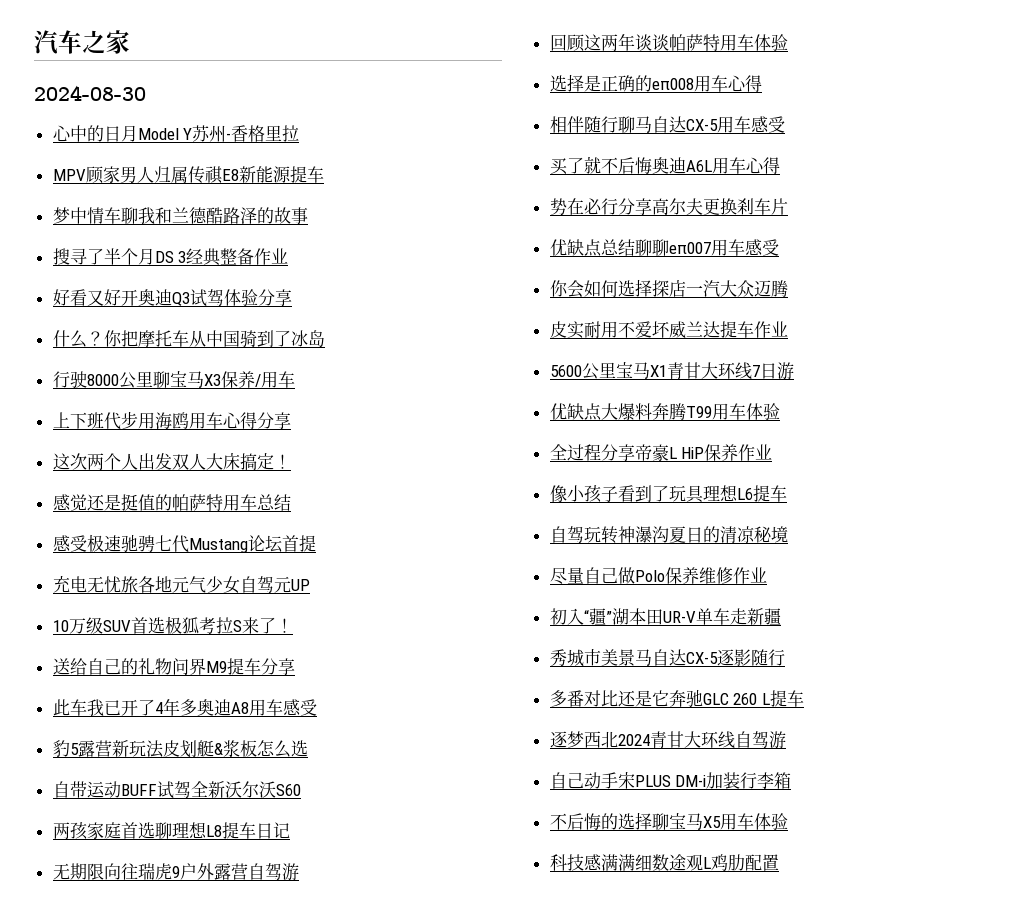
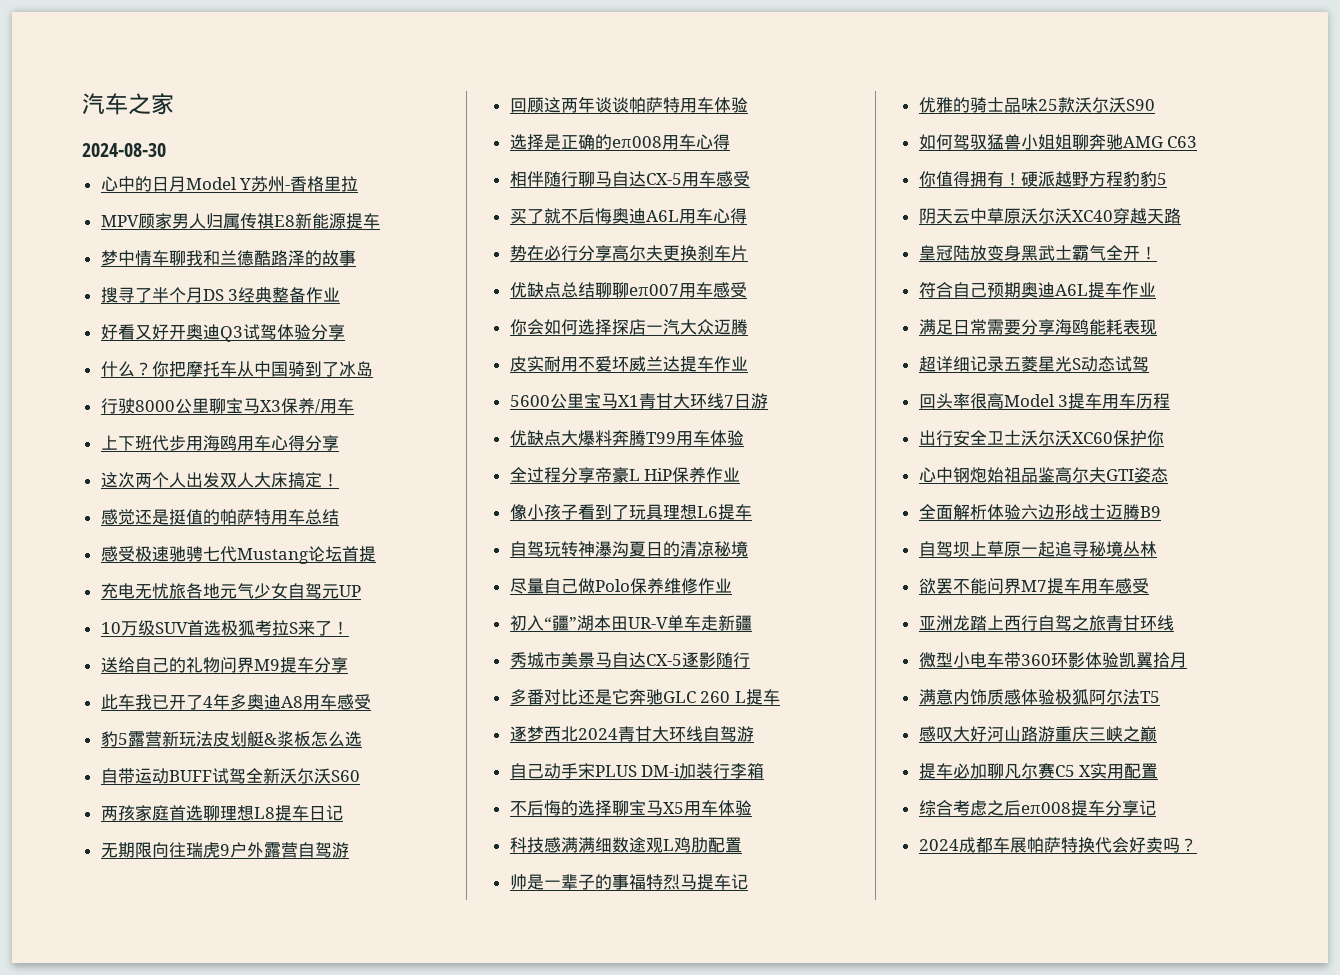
(779, 862) none -> [509,874,748,890] [918,97,1155,113] [918,134,1198,150] [918,171,1167,187] [918,208,1181,224] [918,245,1157,261] [918,282,1156,298] [918,319,1157,335] [918,356,1149,372] [918,393,1171,409] [918,430,1164,446] [918,467,1168,483] [918,504,1161,520] [918,541,1157,557] [918,578,1149,594] [918,615,1174,631] [918,652,1187,668] [918,689,1160,705] [918,726,1157,742] [918,763,1159,779] [918,800,1156,816] [918,837,1197,853] // 帅是一辈子的事福特烈马提车记 // 优雅的骑士品味25款沃尔沃S90 // 如何驾驭猛兽小姐姐聊奔驰AMG C63 // 你值得拥有！硬派越野方程豹豹5 // 阴天云中草原沃尔沃XC40穿越天路 // 皇冠陆放变身黑武士霸气全开！ // 符合自己预期奥迪A6L提车作业 // 满足日常需要分享海鸥能耗表现 // 超详细记录五菱星光S动态试驾 // 回头率很高Model 3提车用车历程 // 出行安全卫士沃尔沃XC60保护你 // 心中钢炮始祖品鉴高尔夫GTI姿态 // 全面解析体验六边形战士迈腾B9 // 自驾坝上草原一起追寻秘境丛林 // 欲罢不能问界M7提车用车感受 // 亚洲龙踏上西行自驾之旅青甘环线 // 微型小电车带360环影体验凯翼拾月 // 满意内饰质感体验极狐阿尔法T5 // 感叹大好河山路游重庆三峡之巅 // 提车必加聊凡尔赛C5 X实用配置 // 综合考虑之后eπ008提车分享记 // 2024成都车展帕萨特换代会好卖吗？

